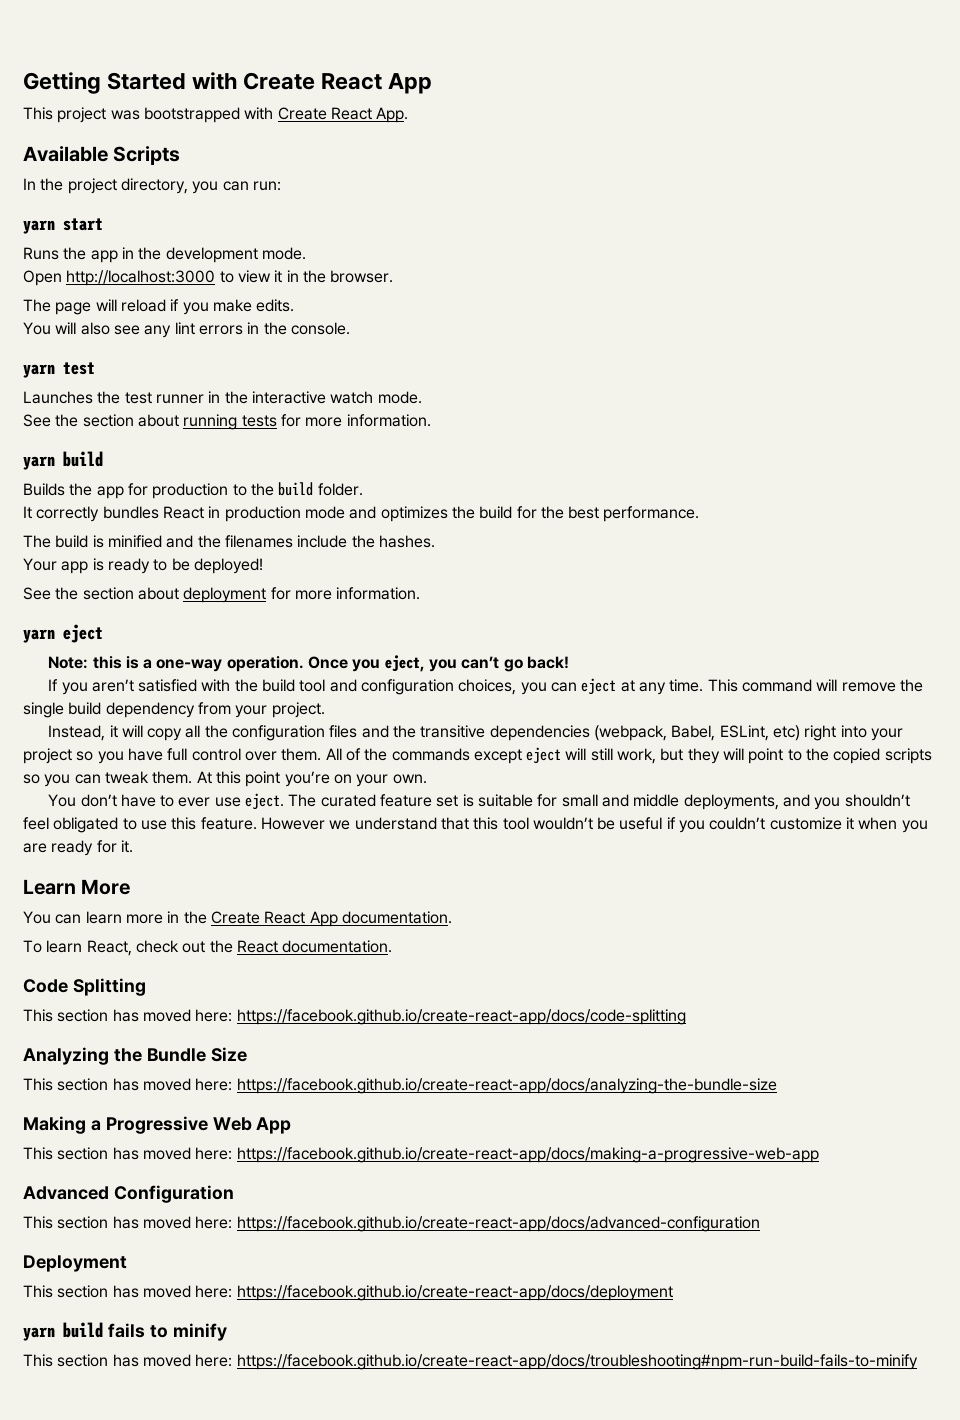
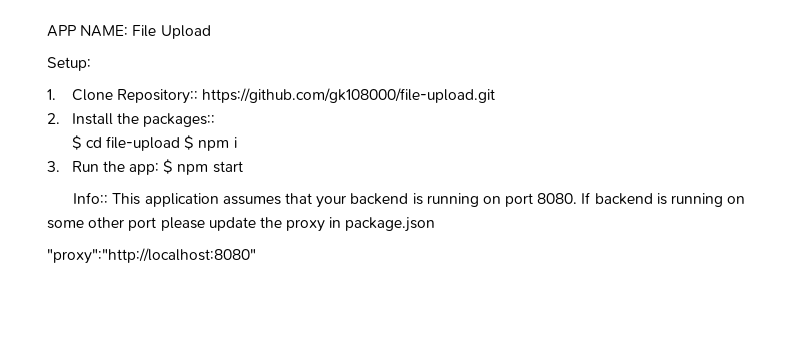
[23,72,433,94] [23,107,409,123] [23,146,181,165] [23,178,281,194] [23,218,103,234] [23,247,306,263] [23,270,394,286] [23,299,295,315] [23,322,350,338] [23,362,95,378] [23,391,422,404] [23,414,431,430] [23,451,103,470] [23,482,363,499] [23,506,700,522] [23,535,435,548] [23,558,263,574] [23,587,421,603] [23,624,103,643] [48,655,570,672] [48,678,923,695] [23,702,325,718] [48,725,903,741] [23,747,932,764] [23,771,427,787] [48,793,910,810] [23,817,928,833] [23,840,133,856] [23,879,131,895] [23,911,452,927] [23,940,393,956] [23,978,146,996] [23,1009,686,1025] [23,1047,247,1065] [23,1078,777,1094] [23,1116,292,1134] [23,1147,819,1163] [23,1185,234,1203] [23,1216,760,1232] [23,1255,127,1272] [23,1285,673,1301] [23,1322,227,1341] [23,1354,918,1370] Getting Started with Create React App // This project was bootstrapped with Create React App. // Available Scripts // In the project directory, you can run: // yarn start // Runs the app in the development mode. // Open http://localhost:3000 to view it in the browser. // The page will reload if you make edits. // You will also see any lint errors in the console. // yarn test // Launches the test runner in the interactive watch mode. // See the section about running tests for more information. // yarn build // Builds the app for production to the build folder. // It correctly bundles React in production mode and optimizes the build for the best performance. // The build is minified and the filenames include the hashes. // Your app is ready to be deployed! // See the section about deployment for more information. // yarn eject // Note: this is a one-way operation. Once you eject, you can’t go back! // If you aren’t satisfied with the build tool and configuration choices, you can eject at any time. This command will remove the single build dependency from your project. // Instead, it will copy all the configuration files and the transitive dependencies (webpack, Babel, ESLint, etc) right into your project so you have full control over them. All of the commands except eject will still work, but they will point to the copied scripts so you can tweak them. At this point you’re on your own. // You don’t have to ever use eject. The curated feature set is suitable for small and middle deployments, and you shouldn’t feel obligated to use this feature. However we understand that this tool wouldn’t be useful if you couldn’t customize it when you are ready for it. // Learn More // You can learn more in the Create React App documentation. // To learn React, check out the React documentation. // Code Splitting // This section has moved here: https://facebook.github.io/create-react-app/docs/code-splitting // Analyzing the Bundle Size // This section has moved here: https://facebook.github.io/create-react-app/docs/analyzing-the-bundle-size // Making a Progressive Web App // This section has moved here: https://facebook.github.io/create-react-app/docs/making-a-progressive-web-app // Advanced Configuration // This section has moved here: https://facebook.github.io/create-react-app/docs/advanced-configuration // Deployment // This section has moved here: https://facebook.github.io/create-react-app/docs/deployment // yarn build fails to minify // This section has moved here: https://facebook.github.io/create-react-app/docs/troubleshooting#npm-run-build-fails-to-minify -> [47,25,211,39] [47,57,91,71] [47,88,496,104] [47,113,216,127] [71,135,237,151] [47,159,243,175] [73,192,746,208] [47,217,436,232] [47,248,256,264] APP NAME: File Upload // Setup: // 1. Clone Repository:: https://github.com/gk108000/file-upload.git // 2. Install the packages:: // $ cd file-upload $ npm i // 3. Run the app: $ npm start // Info:: This application assumes that your backend is running on port 8080. If backend is running on some other port please update the proxy in package.json // "proxy":"http://localhost:8080"

